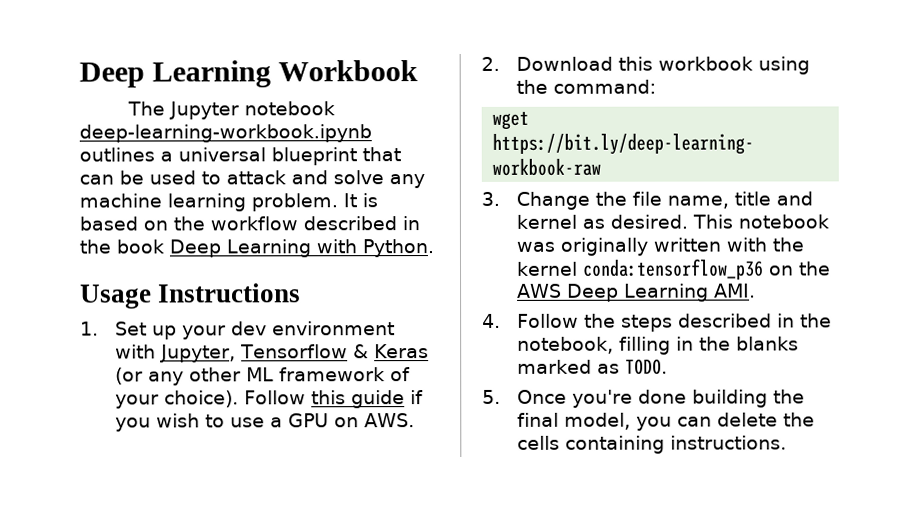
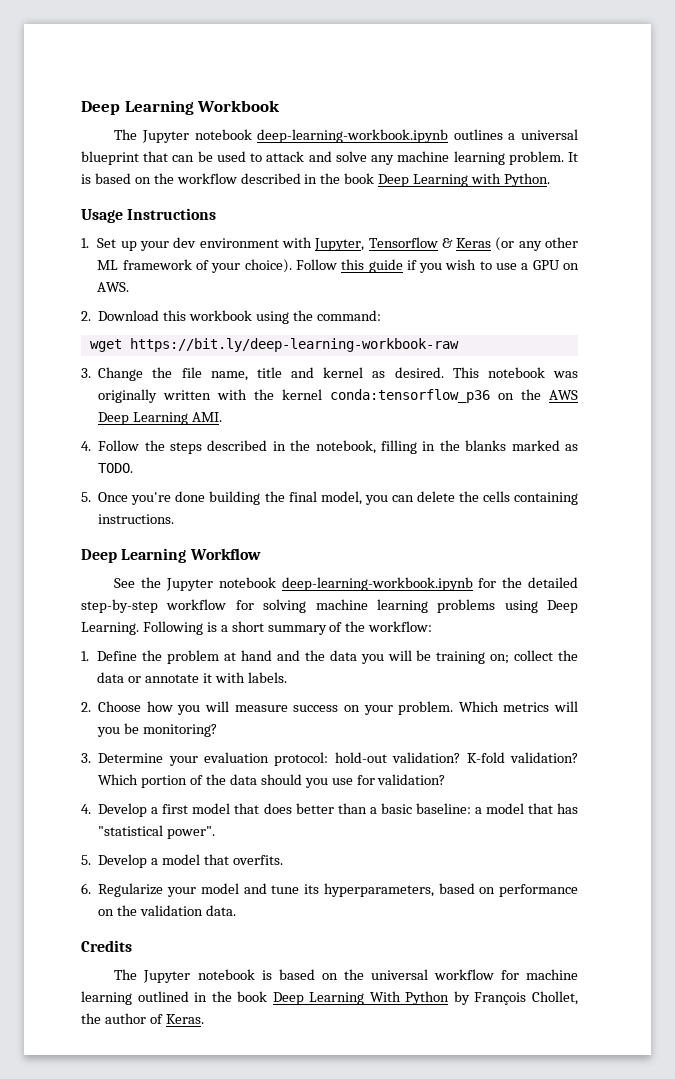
(787, 442) none -> [81,548,261,563] [114,577,578,591] [81,599,578,613] [81,621,433,635] [81,650,578,664] [97,672,287,683] [81,701,578,715] [97,723,218,737] [81,752,578,766] [98,774,446,788] [81,803,578,817] [98,825,216,839] [81,854,283,868] [81,883,578,897] [98,905,236,916] [81,940,132,952] [114,969,579,983] [81,991,578,1005] [81,1013,204,1024] // Deep Learning Workflow // See the Jupyter notebook deep-learning-workbook.ipynb for the detailed step-by-step workflow for solving machine learning problems using Deep Learning. Following is a short summary of the workflow: // 1. Define the problem at hand and the data you will be training on; collect the data or annotate it with labels. // 2. Choose how you will measure success on your problem. Which metrics will you be monitoring? // 3. Determine your evaluation protocol: hold-out validation? K-fold validation? Which portion of the data should you use for validation? // 4. Develop a first model that does better than a basic baseline: a model that has "statistical power". // 5. Develop a model that overfits. // 6. Regularize your model and tune its hyperparameters, based on performance on the validation data. // Credits // The Jupyter notebook is based on the universal workflow for machine learning outlined in the book Deep Learning With Python by François Chollet, the author of Keras.

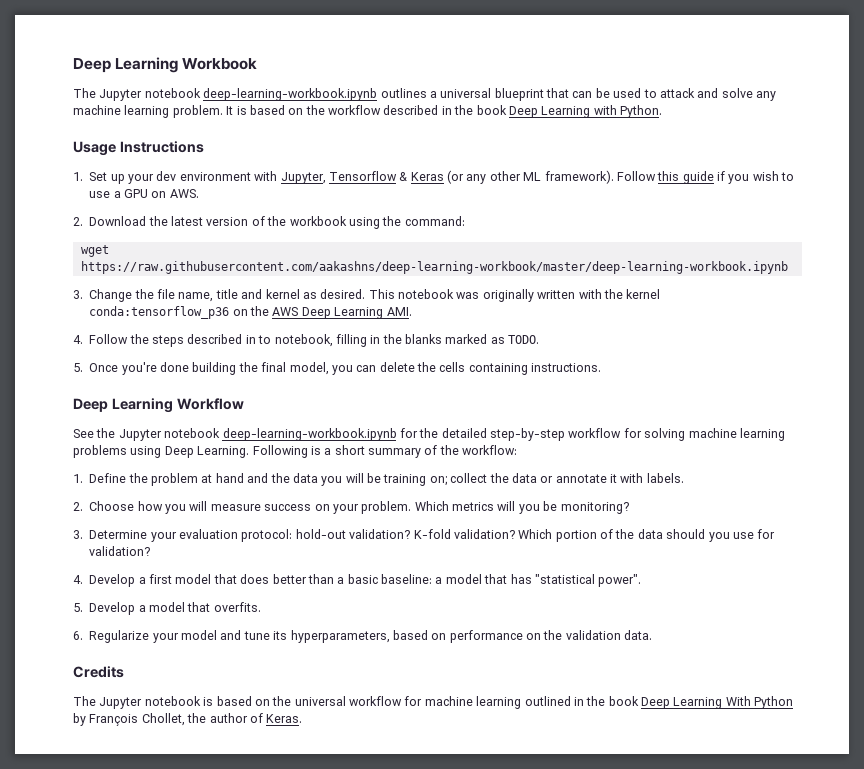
[122,259,292,273] framework of your choice). -> [544,170,614,184] framework).
[163,310,187,321] this -> [148,216,287,226] the latest version of the
[129,338,459,352] https://bit.ly/deep-learning-workbook-raw -> [80,261,788,274] https://raw.githubusercontent.com/aakashns/deep-learning-workbook/master/deep-learning-workbook.ipynb
[290,440,311,451] the -> [258,335,272,344] to

